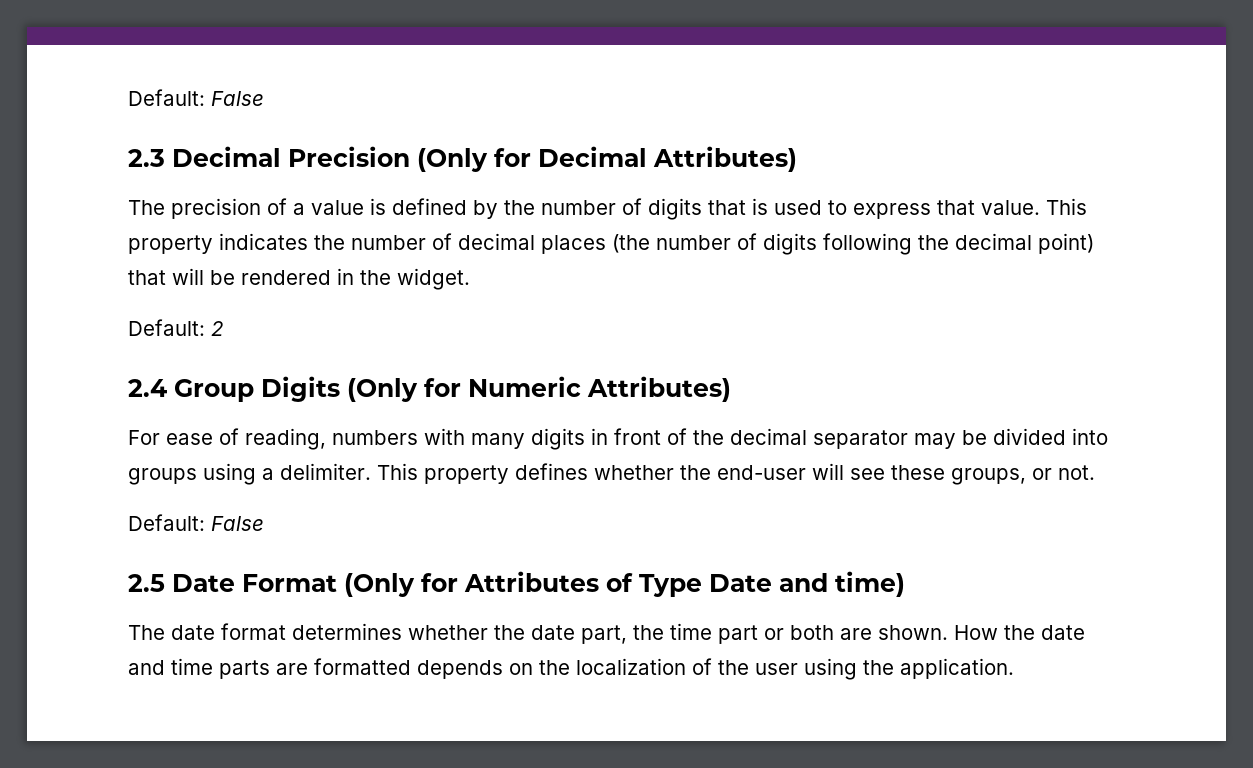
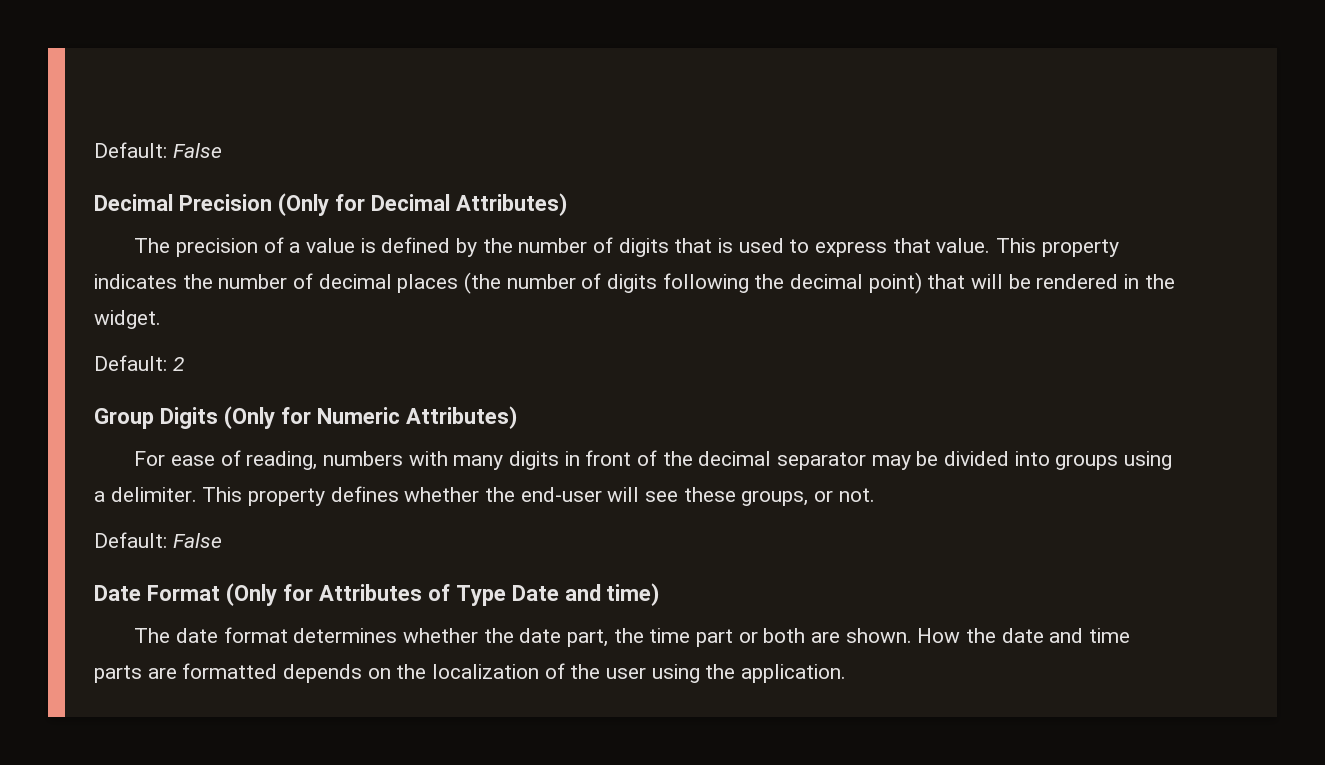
[128,89,264,106] [128,149,165,167] Default: False // 2.3 -> [94,142,222,158] Default: False //
[128,379,167,397] 2.4 -> (184, 364) none
[128,574,165,592] 2.5 -> (222, 540) none

